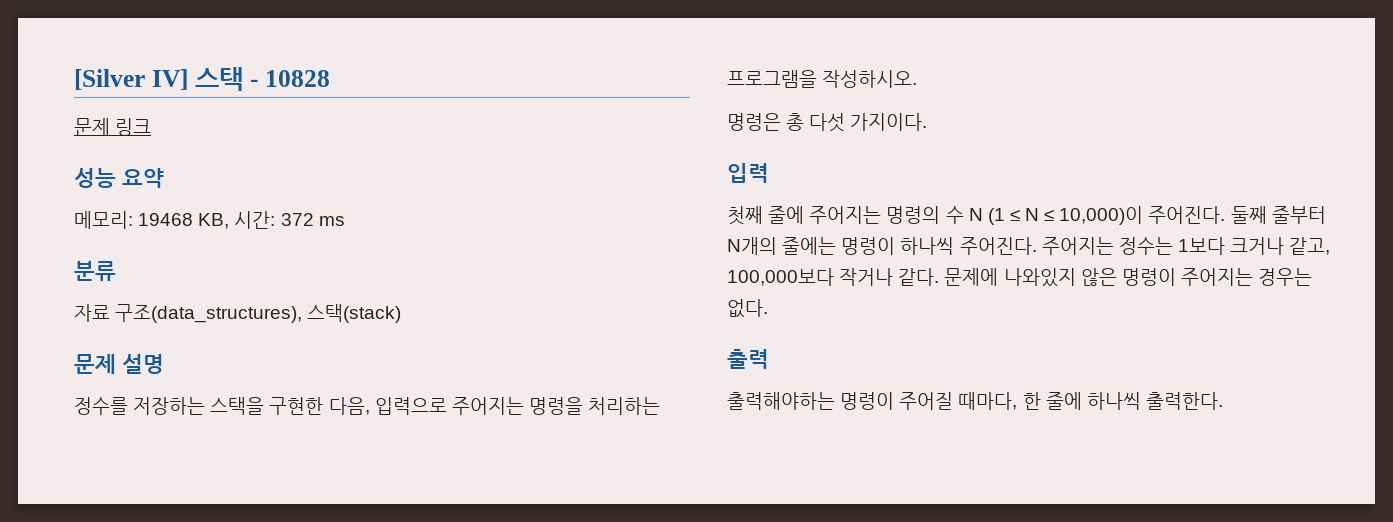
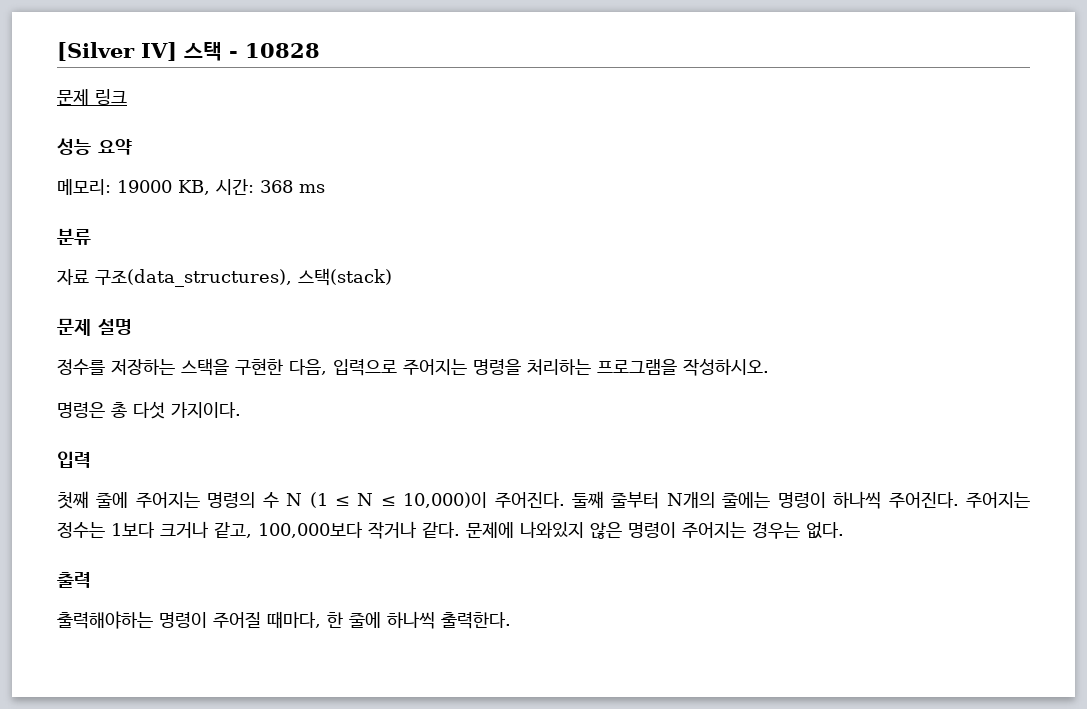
[138,213,194,226] 19468 -> [117,180,172,193] 19000
[280,213,314,226] 372 -> [260,180,293,193] 368

